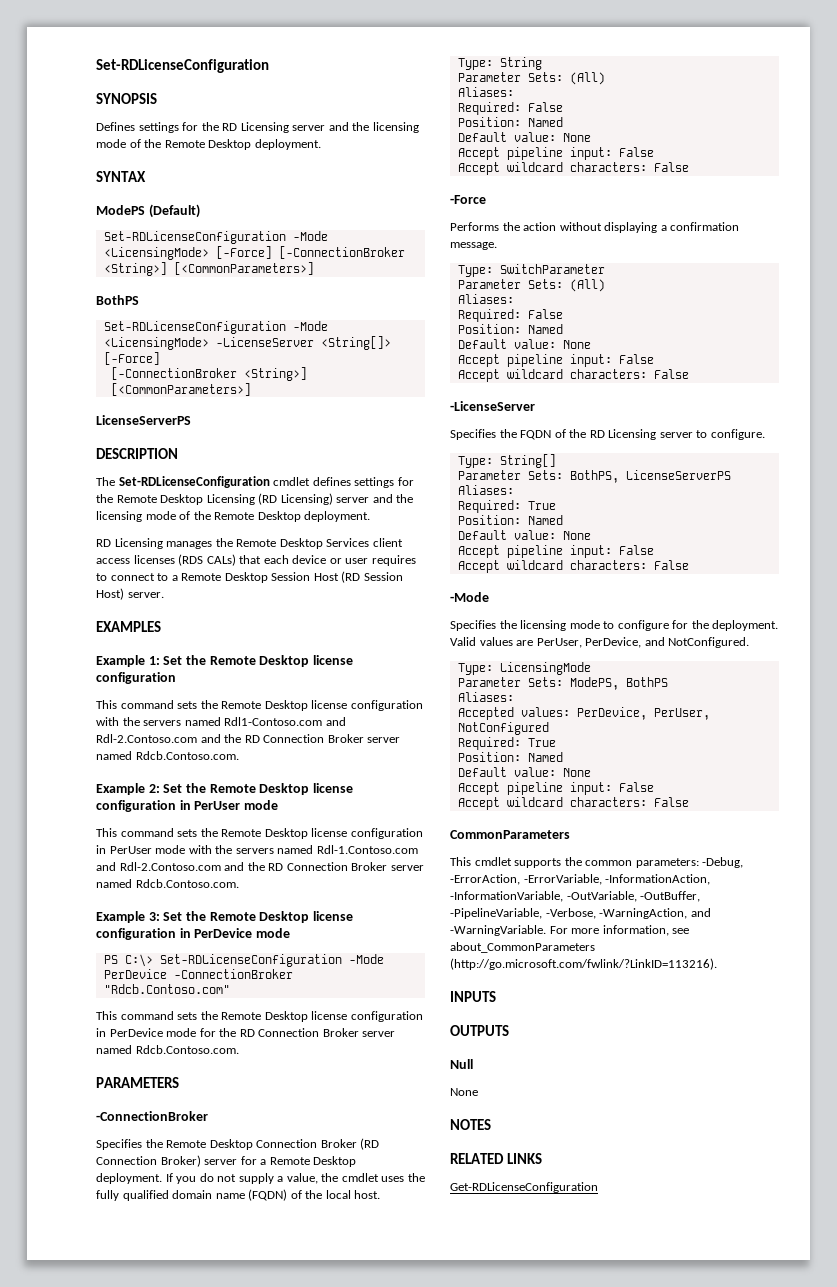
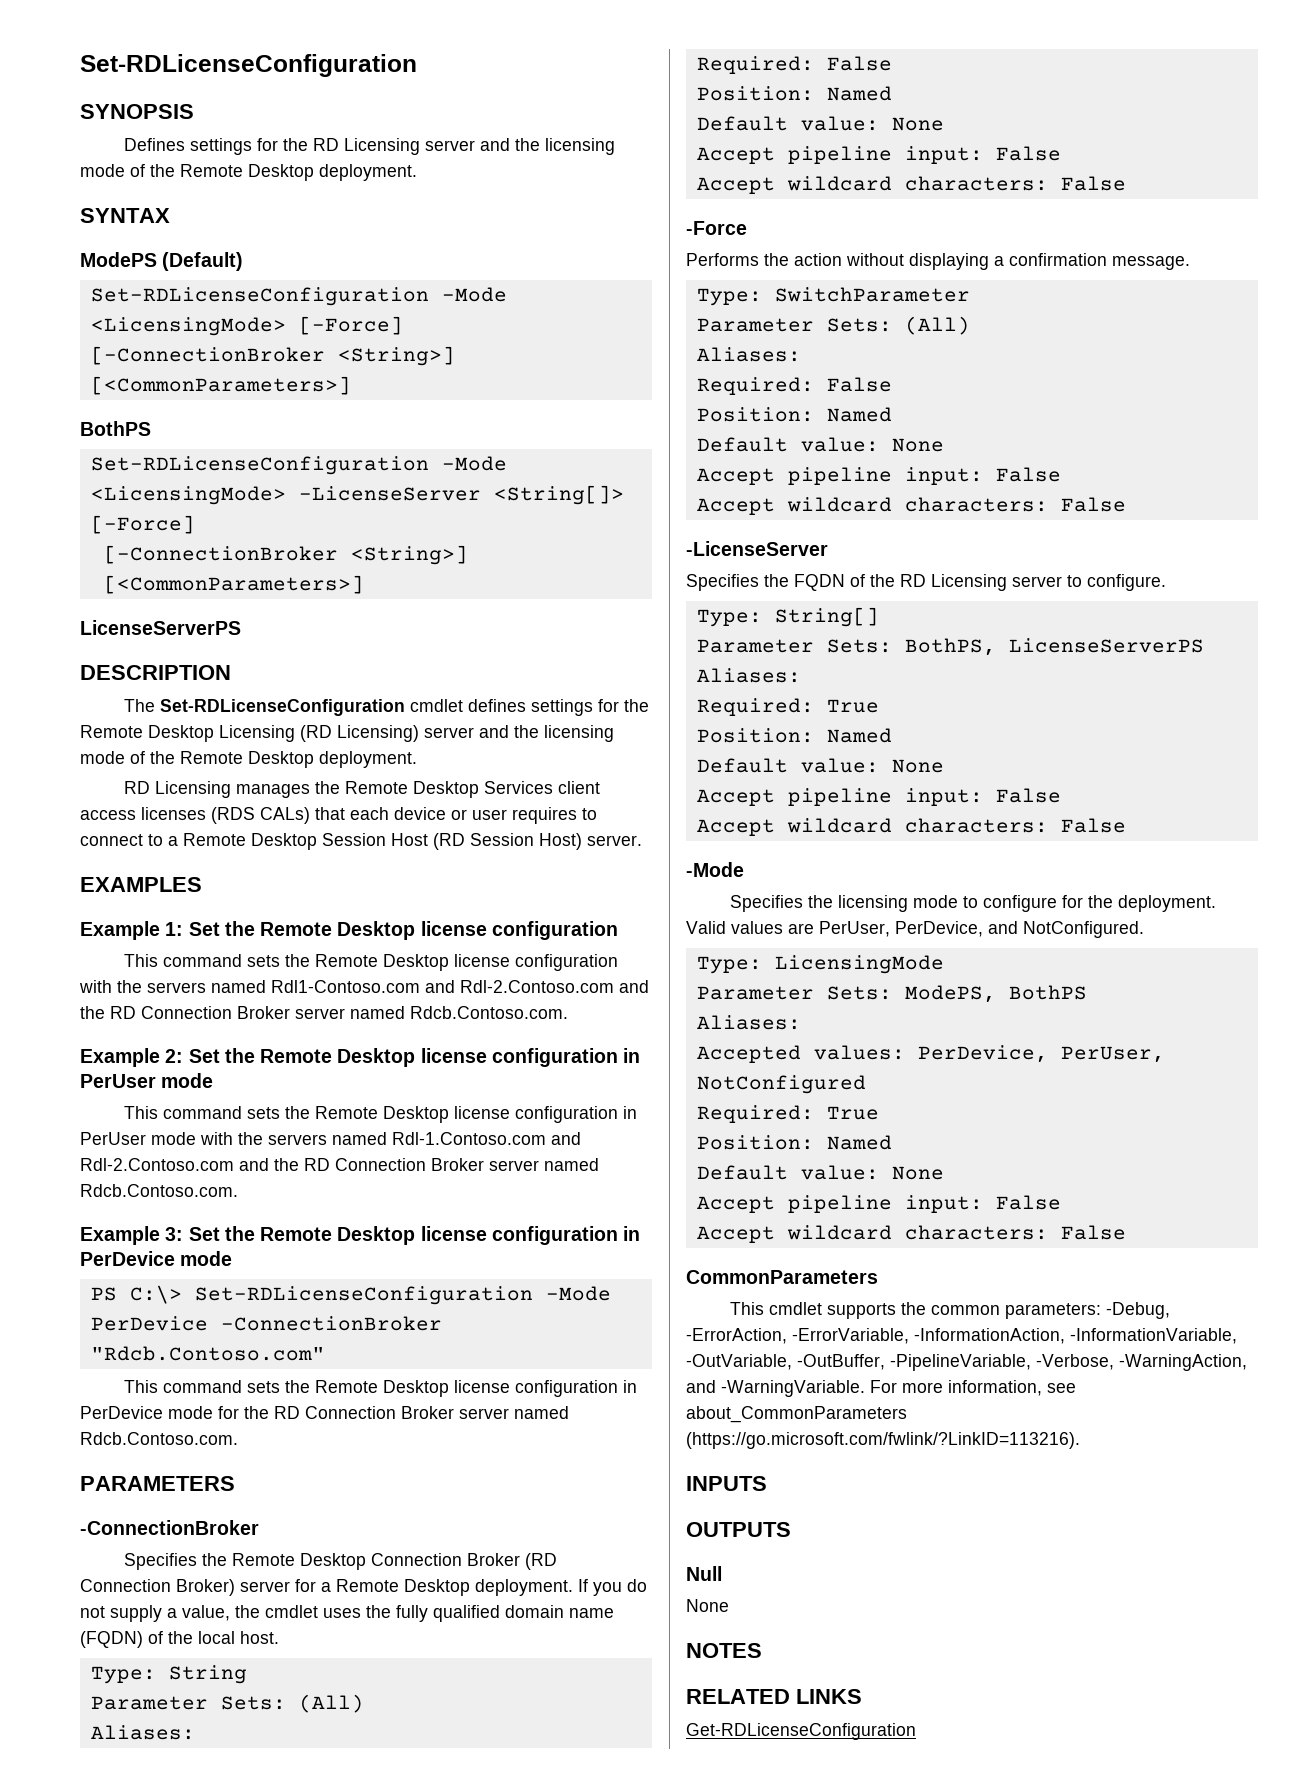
[450,958,717,970] (http://go.microsoft.com/fwlink/?LinkID=113216). -> [686,1432,1080,1449] (https://go.microsoft.com/fwlink/?LinkID=113216).

